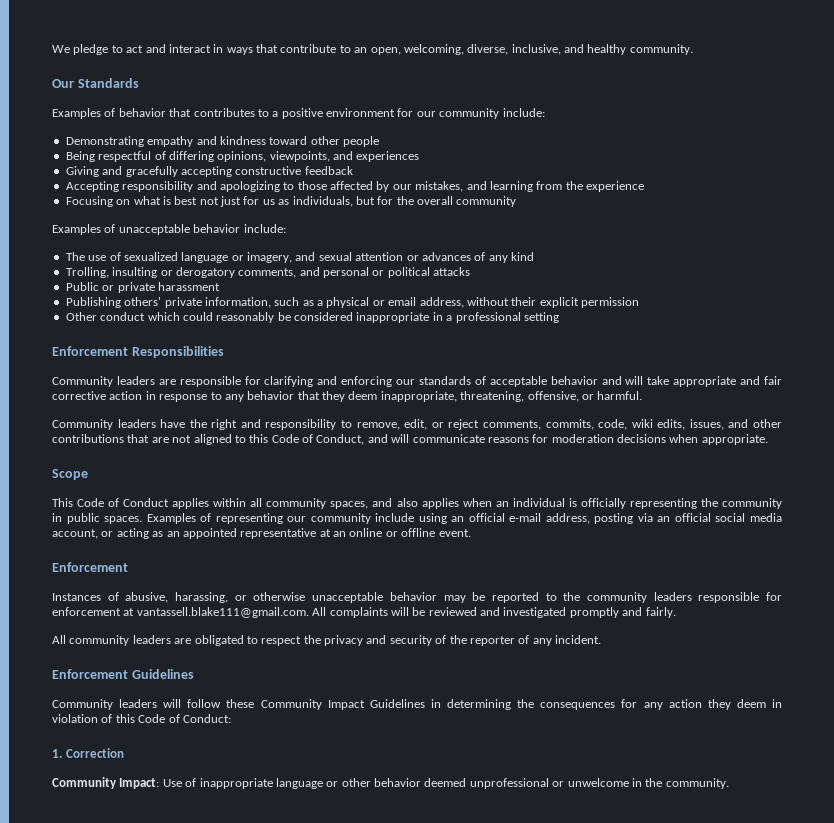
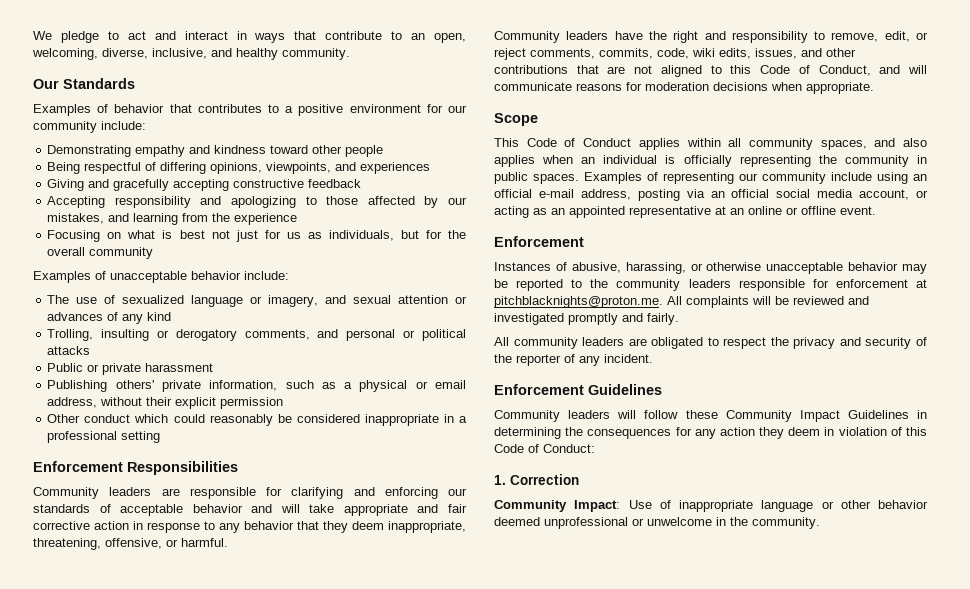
[136,607,309,618] vantassell.blake111@gmail.com. -> [494,296,663,308] pitchblacknights@proton.me.

